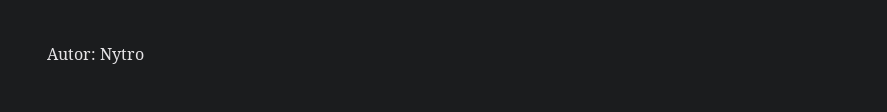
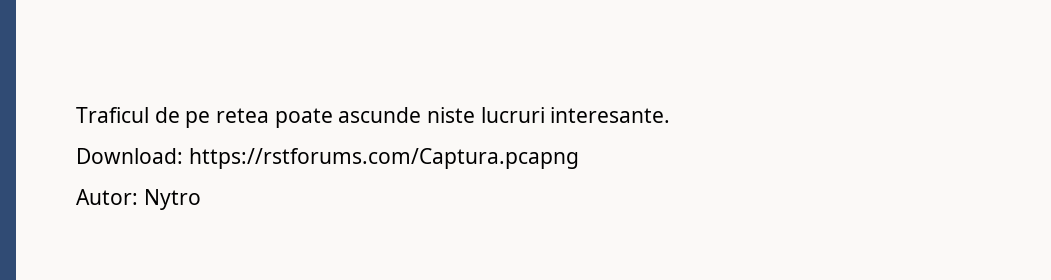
(47, 54) none -> [76,107,671,128] [76,148,579,169] Traficul de pe retea poate ascunde niste lucruri interesante. // Download: https://rstforums.com/Captura.pcapng //

